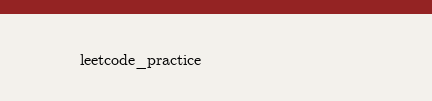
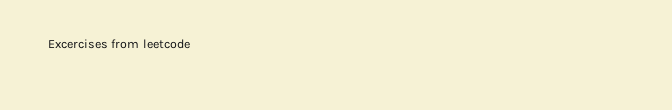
[80,54,201,69] leetcode_practice -> [48,39,190,49] Excercises from leetcode

